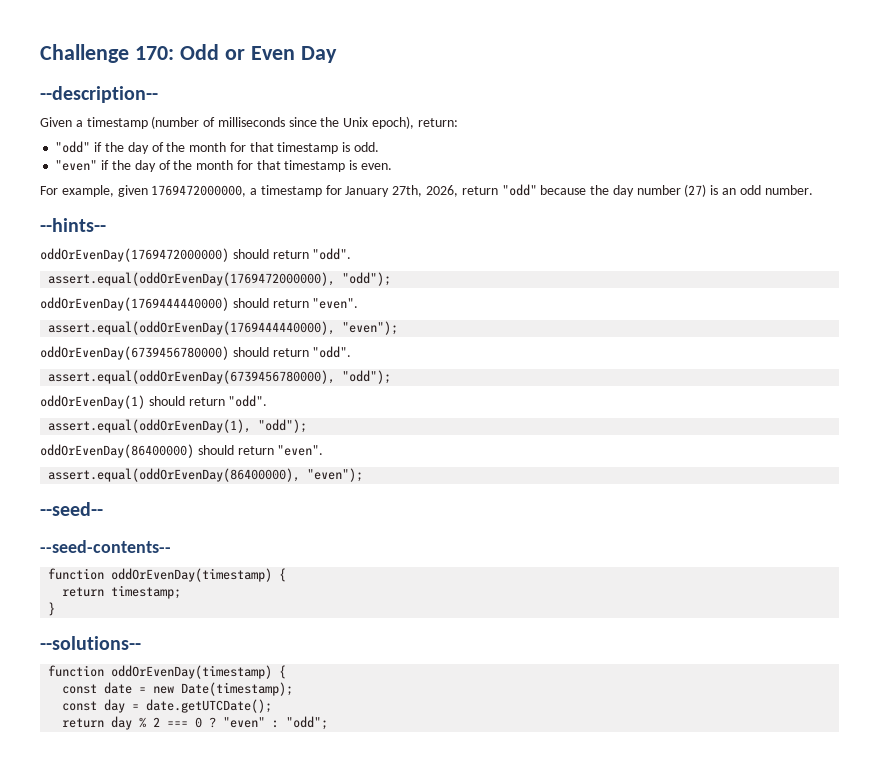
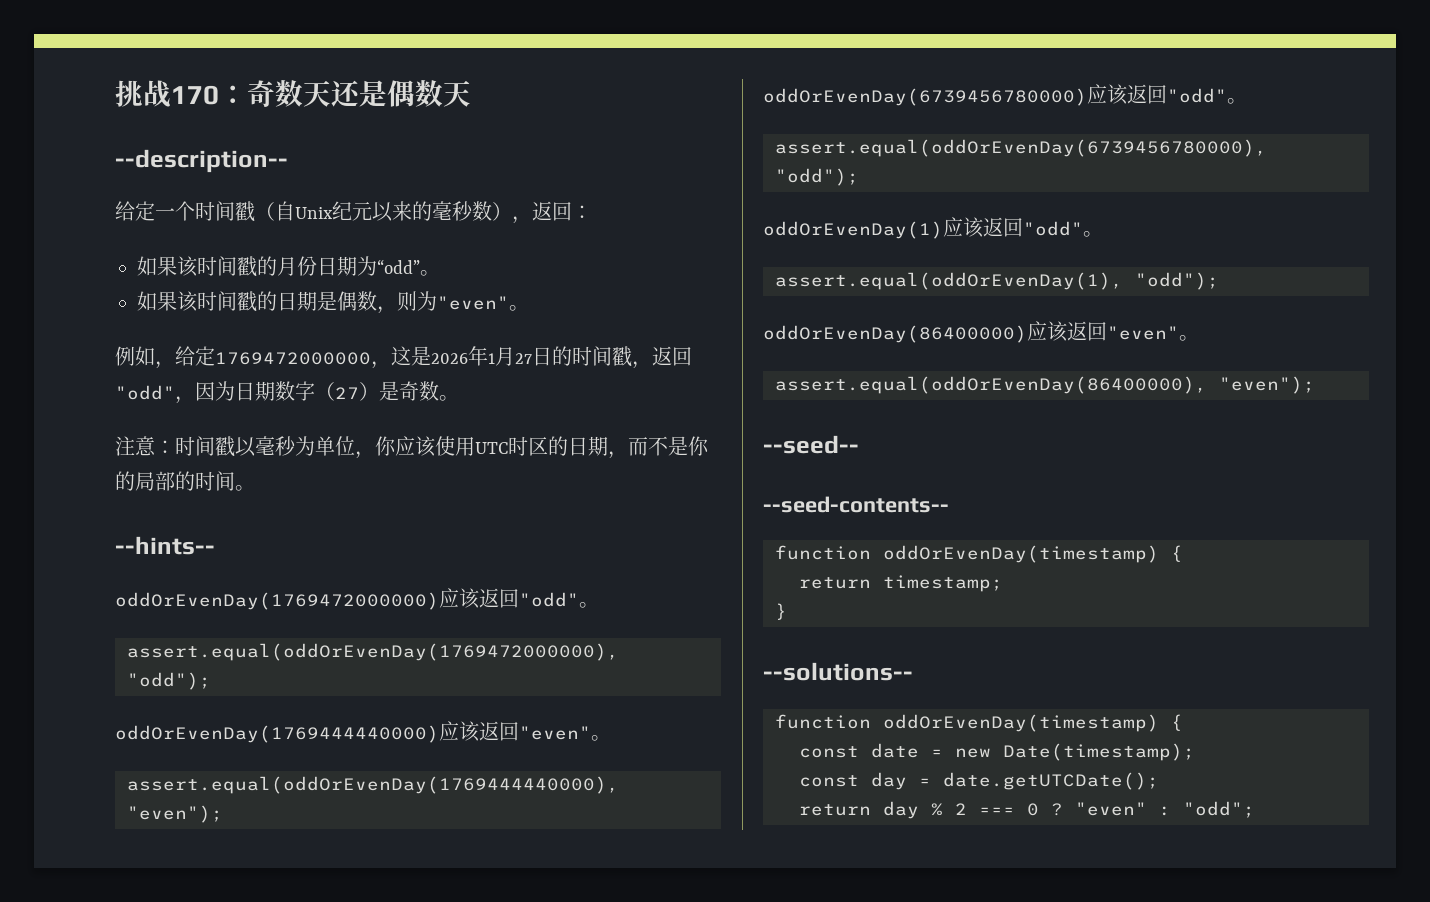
[40,44,337,63] [40,86,158,103] [40,116,458,129] [55,141,379,154] [55,160,392,172] [40,184,813,197] Challenge 170: Odd or Even Day // --description-- // Given a timestamp (number of milliseconds since the Unix epoch), return: // "odd" if the day of the month for that timestamp is odd. // "even" if the day of the month for that timestamp is even. // For example, given 1769472000000, a timestamp for January 27th, 2026, return "odd" because the day number (27) is an odd number. -> [115,80,471,108] [115,149,288,173] [115,201,592,224] [137,256,440,277] [137,291,529,314] [115,346,692,369] [115,381,459,404] [115,436,709,459] [115,471,255,491] 挑战170：奇数天还是偶数天 // --description-- // 给定一个时间戳（自Unix纪元以来的毫秒数），返回： // 如果该时间戳的月份日期为“odd”。 // 如果该时间戳的日期是偶数，则为"even"。 // 例如，给定1769472000000，这是2026年1月27日的时间戳，返回"odd"，因为日期数字（27）是奇数。 // 注意：时间戳以毫秒为单位，你应该使用UTC时区的日期，而不是你的局部的时间。
[232,248,352,260] should return "odd". -> [439,588,599,609] 应该返回"odd"。
[232,298,359,309] should return "even". -> [439,721,611,742] 应该返回"even"。
[232,346,352,358] should return "odd". -> [1087,84,1247,105] 应该返回"odd"。
[148,395,268,407] should return "odd". -> [943,217,1103,238] 应该返回"odd"。
[197,445,324,456] should return "even". -> [1027,321,1199,342] 应该返回"even"。

